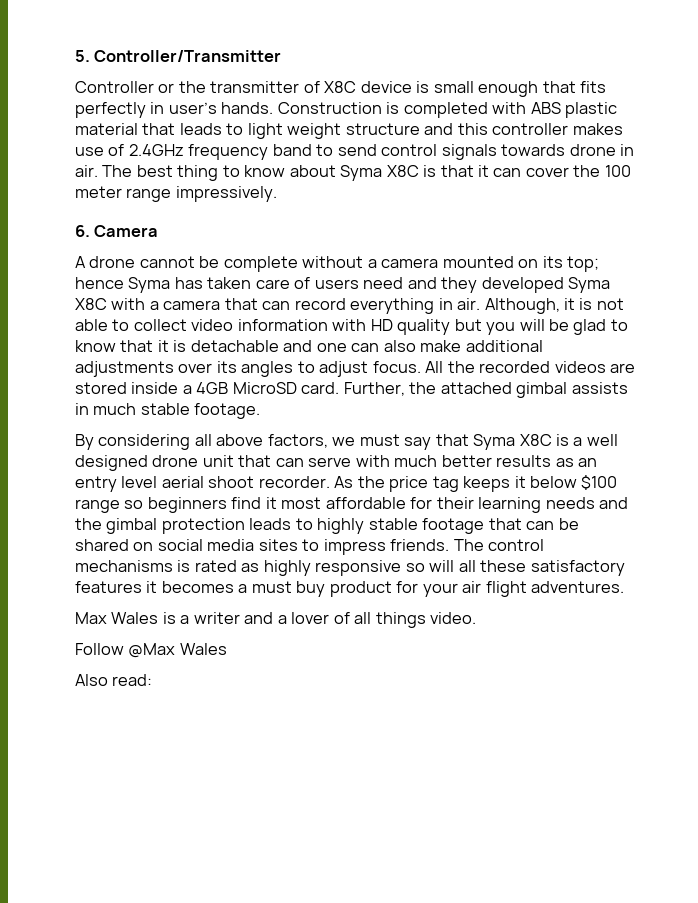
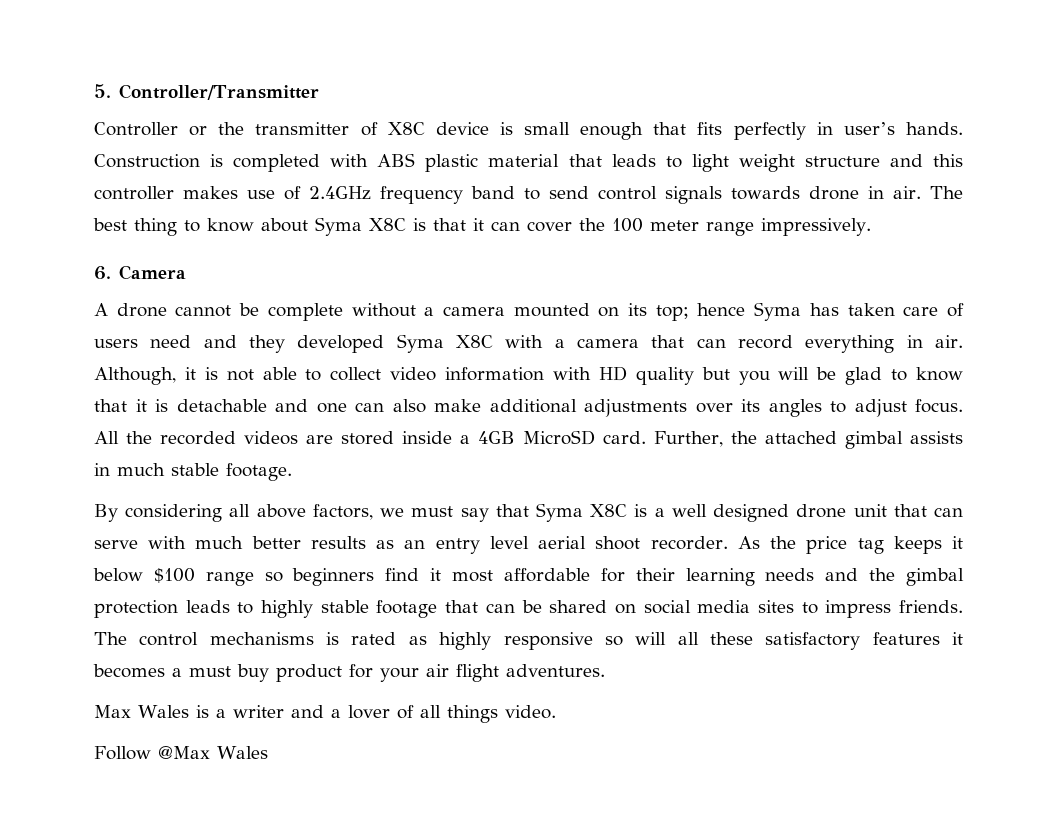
[75,674,153,686] // Also read: -> (268, 752) none

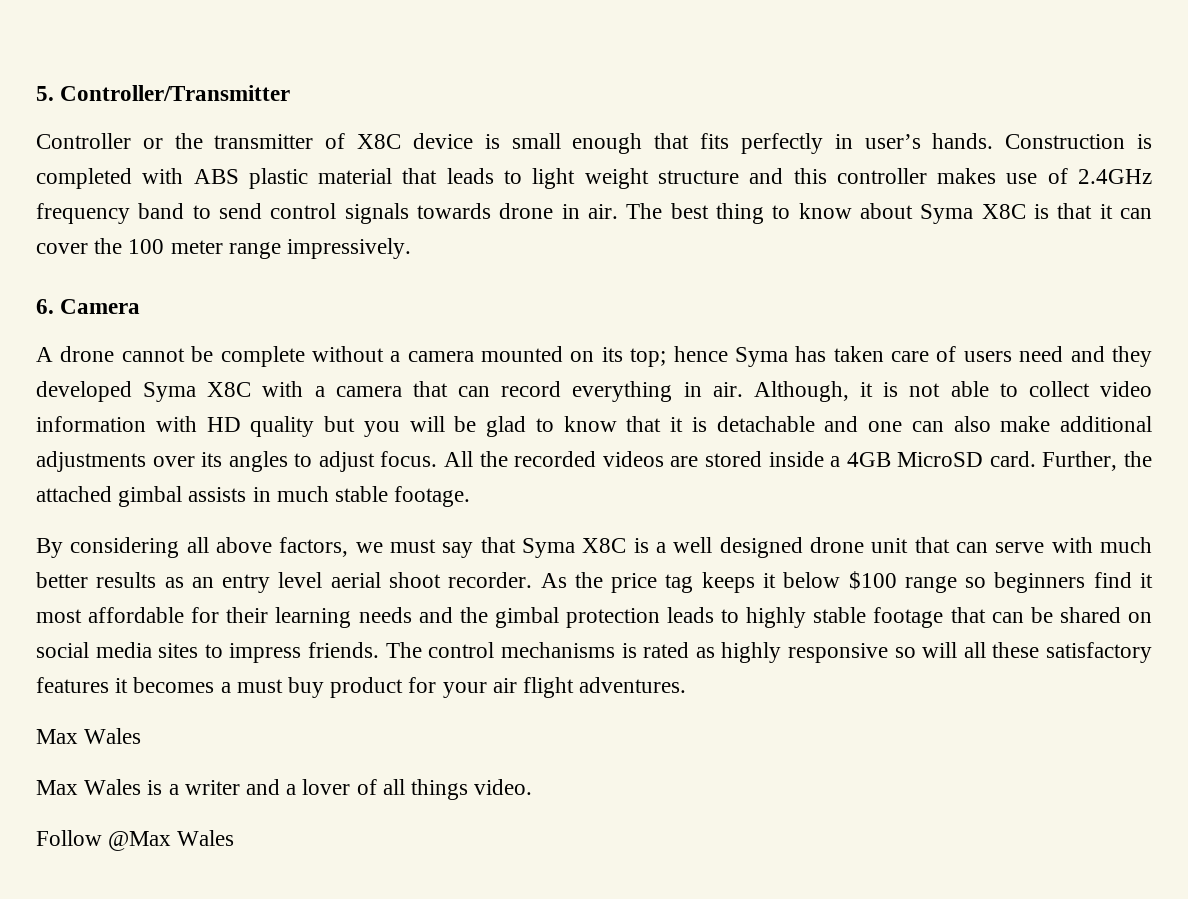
(189, 711) none -> [36,779,142,795] // Max Wales

